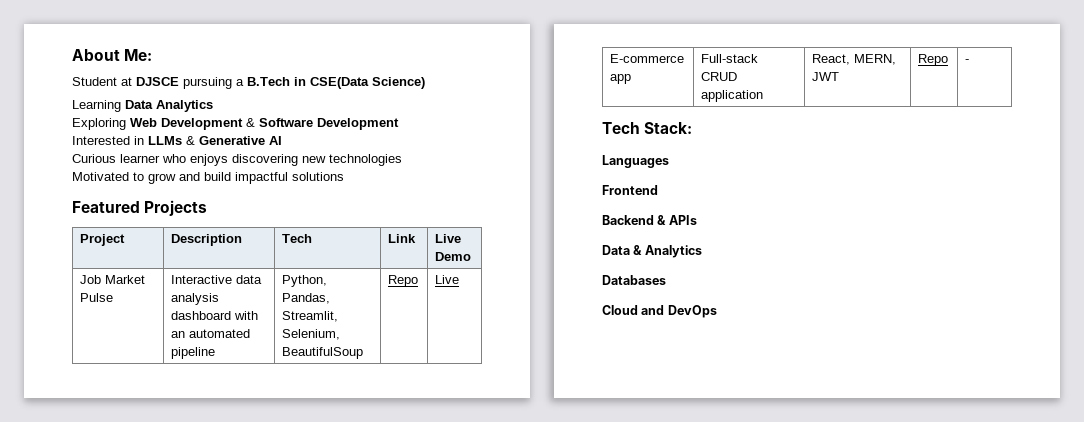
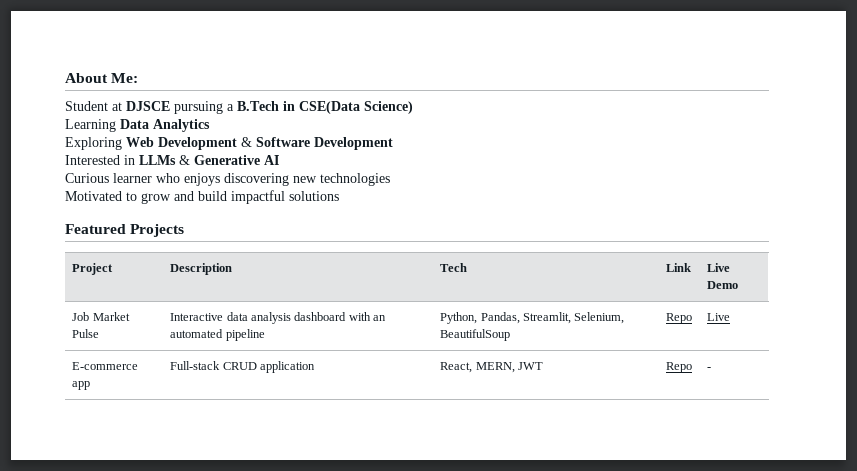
[602,122,693,134] [602,155,669,168] [602,185,658,195] [602,215,697,225] [602,245,702,258] [602,275,666,285] [602,305,717,318] // Tech Stack: // Languages // Frontend // Backend & APIs // Data & Analytics // Databases // Cloud and DevOps -> (712, 368) none

